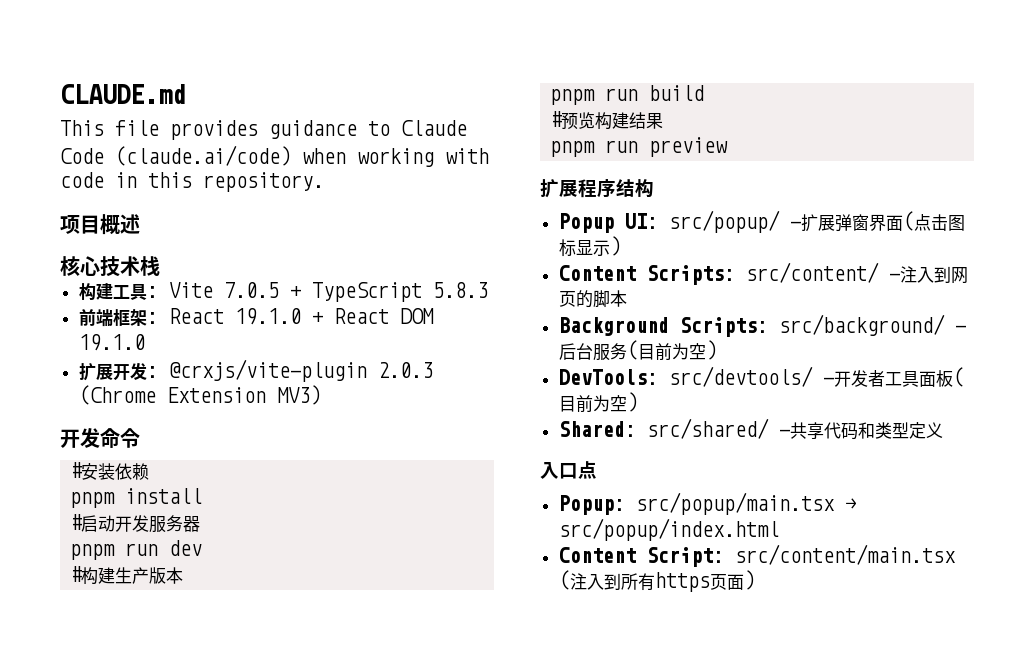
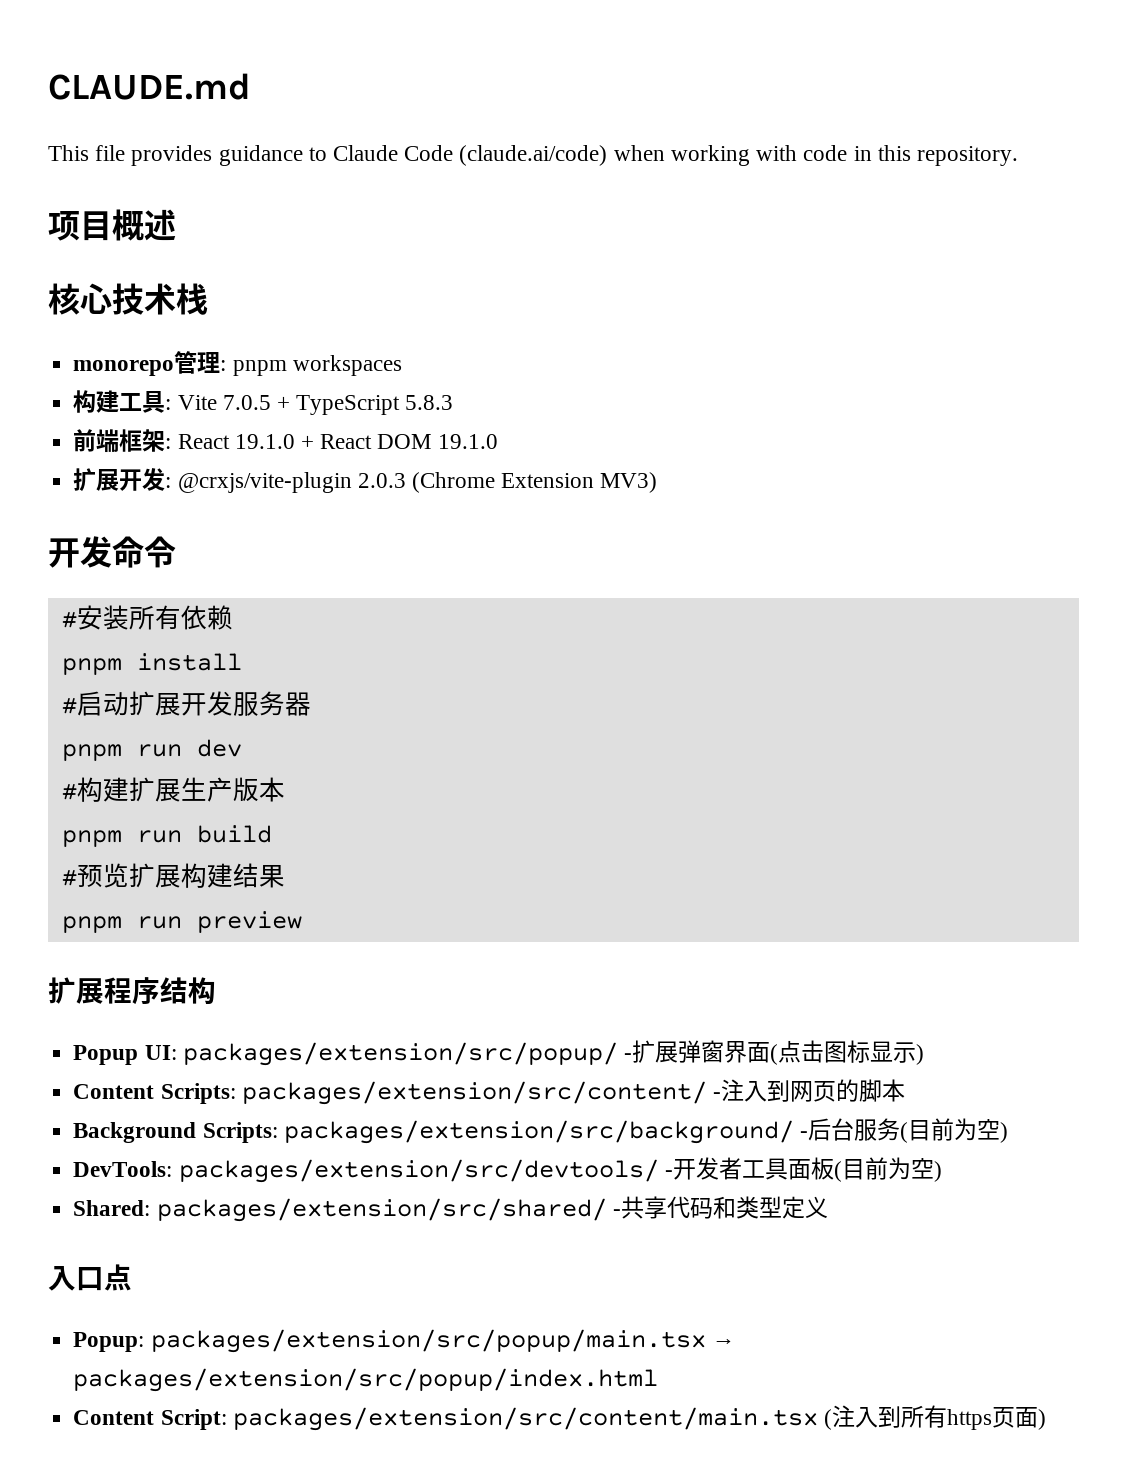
(160, 266) none -> [73,351,402,376] // monorepo管理: pnpm workspaces
(116, 471) none -> [128,605,181,630] 所有
(116, 523) none -> [128,691,181,716] 扩展
(116, 575) none -> [128,777,181,802] 扩展
(596, 120) none -> [128,863,181,888] 扩展
[668,210,780,233] src/popup/ -> [182,1042,618,1066] packages/extension/src/popup/
[745,262,879,283] src/content/ -> [241,1081,707,1105] packages/extension/src/content/
[778,314,945,336] src/background/ -> [283,1120,794,1144] packages/extension/src/background/
[668,366,813,387] src/devtools/ -> [178,1159,659,1183] packages/extension/src/devtools/
[646,418,769,439] src/shared/ -> [156,1198,607,1222] packages/extension/src/shared/
[635,492,856,515] [558,518,779,541] src/popup/main.tsx → src/popup/index.html -> [150,1329,735,1353] [73,1368,659,1392] packages/extension/src/popup/main.tsx → packages/extension/src/popup/index.html
[734,544,955,565] src/content/main.tsx -> [232,1407,818,1431] packages/extension/src/content/main.tsx

